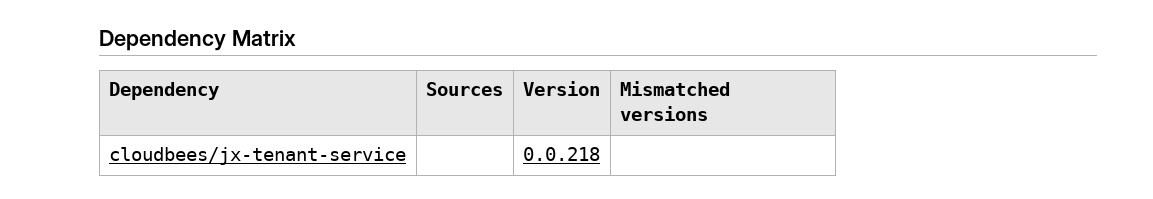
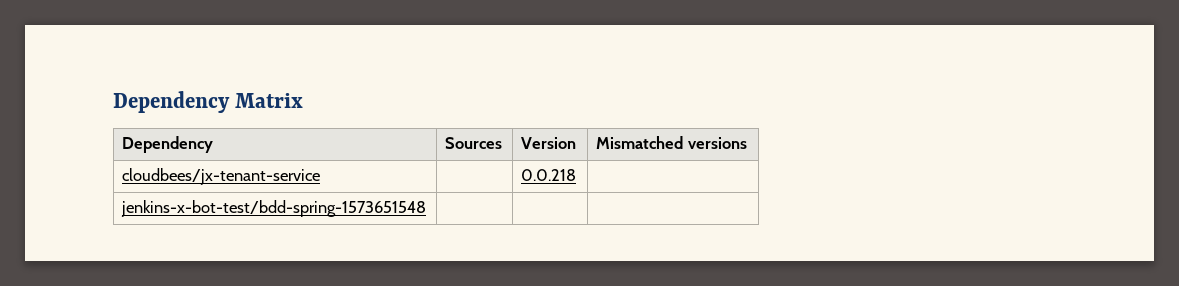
(600, 154) none -> [121,200,427,217] // jenkins-x-bot-test/bdd-spring-1573651548 | | |

